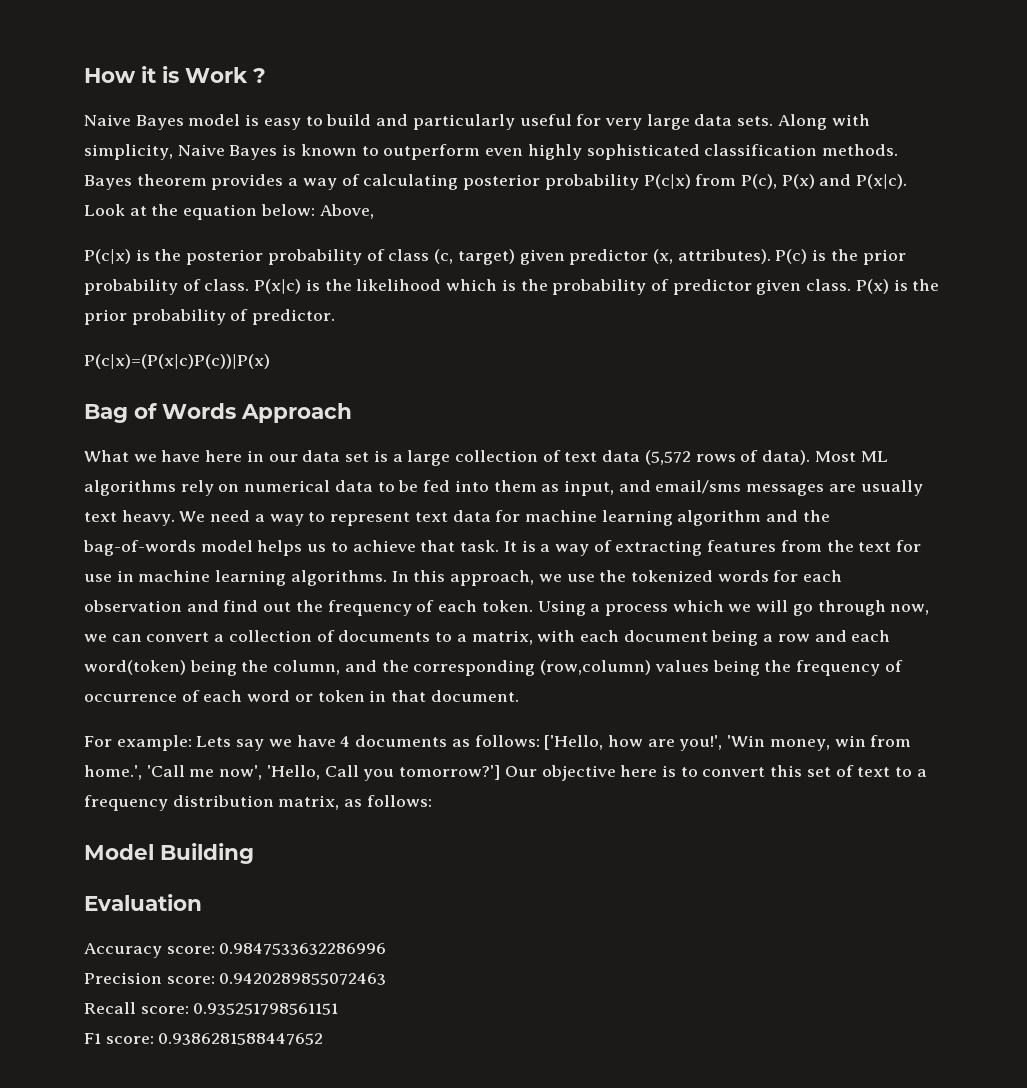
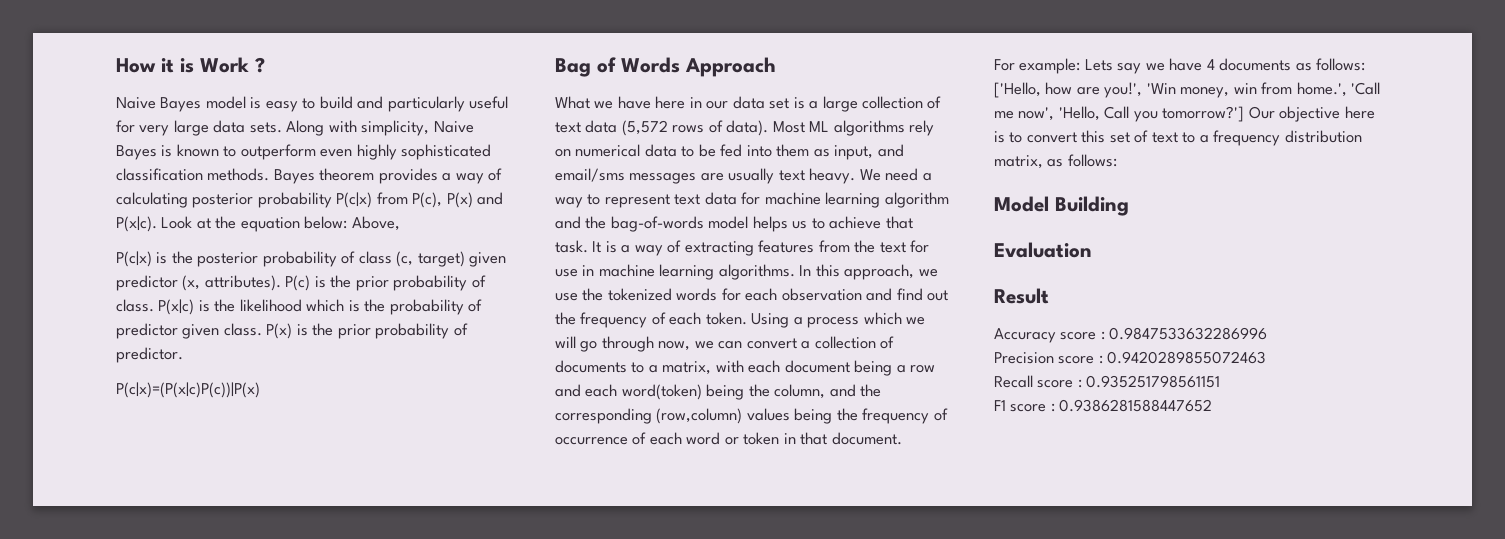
(202, 902) none -> [994,288,1049,304] // Result
[166,946,215,954] score: -> [1060,331,1105,340] score :
[166,976,215,984] score: -> [1058,355,1103,364] score :
[140,1006,189,1014] score: -> [1037,379,1082,388] score :
[105,1036,154,1044] score: -> [1010,403,1055,412] score :

